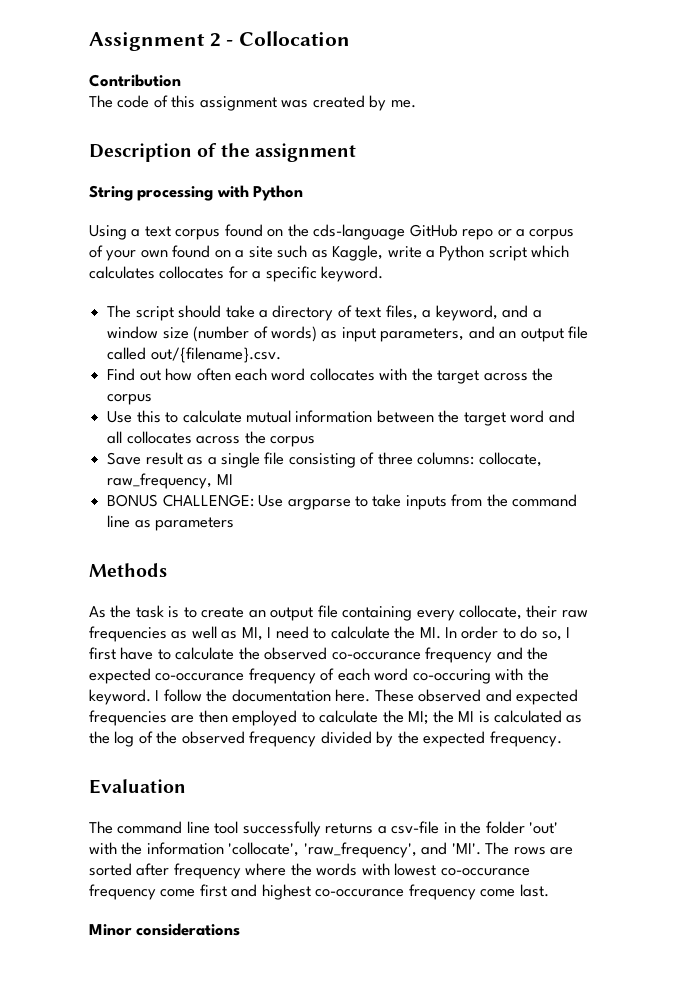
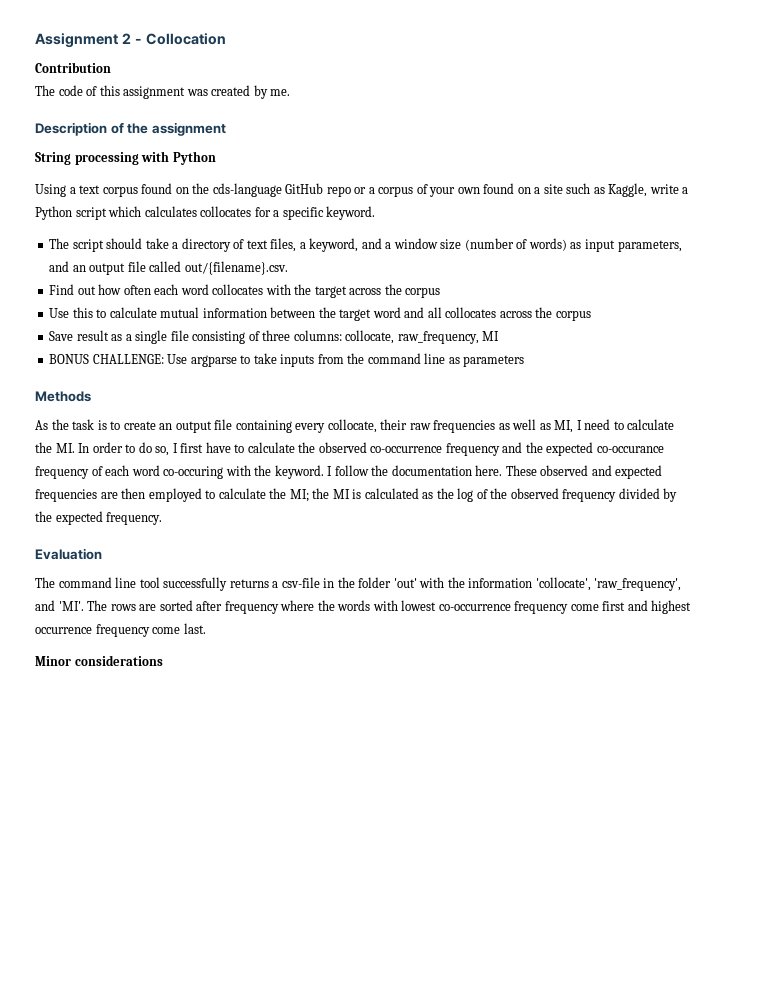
[331,652,421,660] co-occurance -> [370,446,443,453] co-occurrence
[440,868,530,876] co-occurance -> [438,604,511,611] co-occurrence
[315,889,405,897] co-occurance -> [35,627,92,634] occurrence

